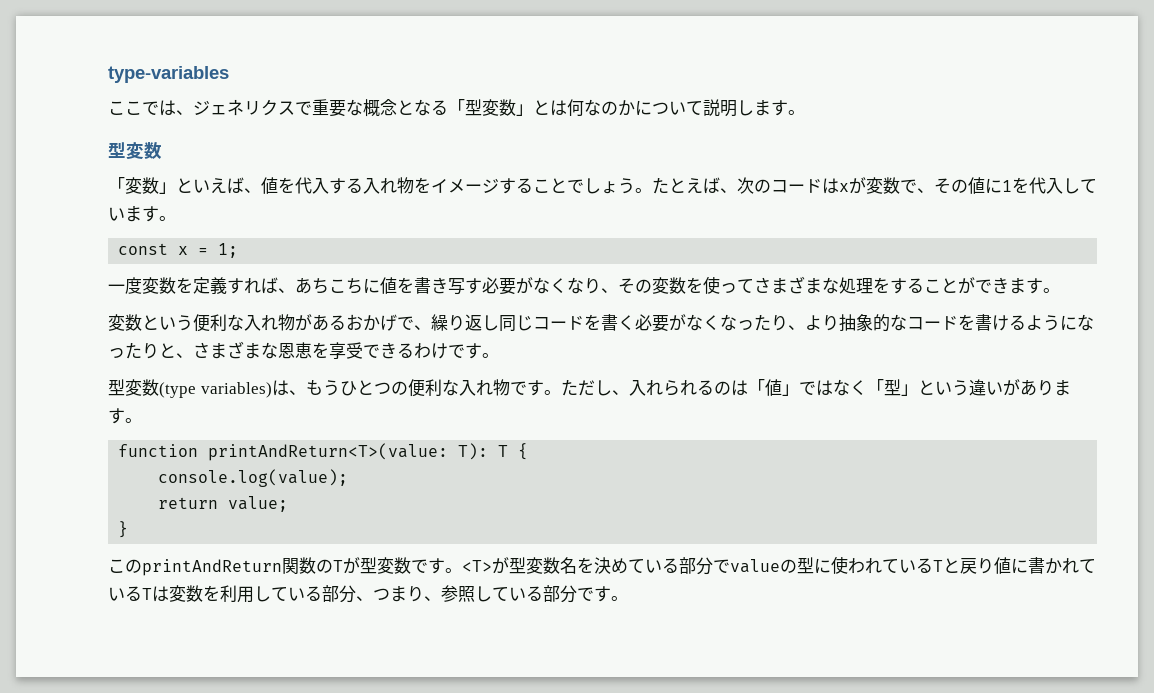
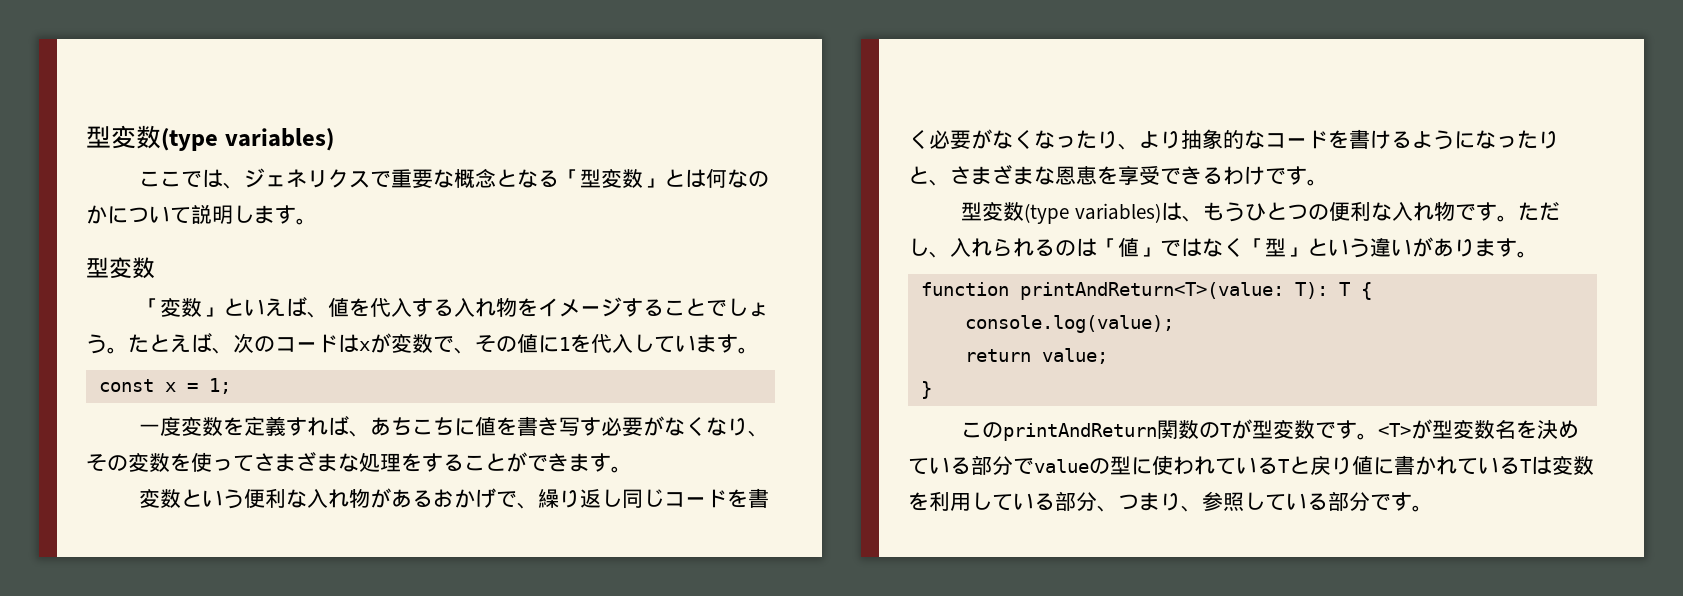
[108,66,229,83] type-variables -> [86,125,334,151] 型変数(type variables)

